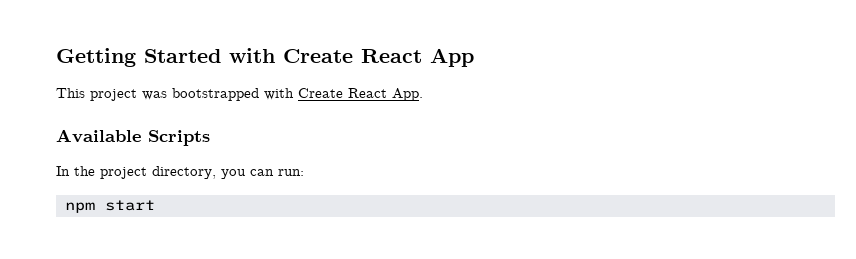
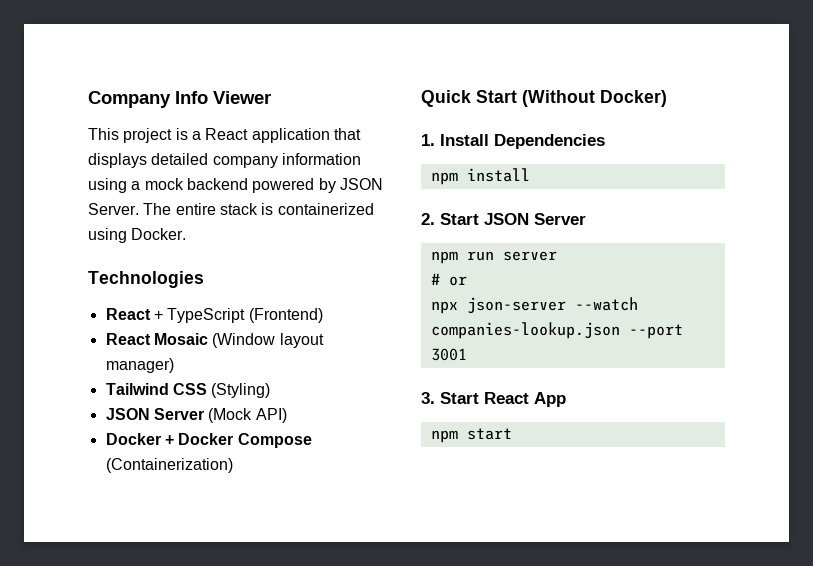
[56,48,474,67] [56,88,423,101] [56,129,210,146] [56,166,304,179] Getting Started with Create React App // This project was bootstrapped with Create React App. // Available Scripts // In the project directory, you can run: -> [88,91,271,108] [88,128,361,143] [88,153,361,168] [88,178,383,193] [88,203,374,215] [88,228,187,243] [88,271,204,288] [105,308,323,323] [105,333,324,348] [105,358,174,373] [105,383,271,398] [105,408,287,423] [105,433,312,448] [105,458,233,473] [421,90,667,107] [421,134,605,149] [430,168,530,185] [421,213,586,225] [430,251,557,264] [430,273,467,286] [430,297,638,314] [430,322,683,339] [430,348,467,361] [421,392,566,407] Company Info Viewer // This project is a React application that displays detailed company information using a mock backend powered by JSON Server. The entire stack is containerized using Docker. // Technologies // React + TypeScript (Frontend) // React Mosaic (Window layout manager) // Tailwind CSS (Styling) // JSON Server (Mock API) // Docker + Docker Compose (Containerization) // Quick Start (Without Docker) // 1. Install Dependencies // npm install // 2. Start JSON Server // npm run server // # or // npx json-server --watch companies-lookup.json --port 3001 // 3. Start React App

